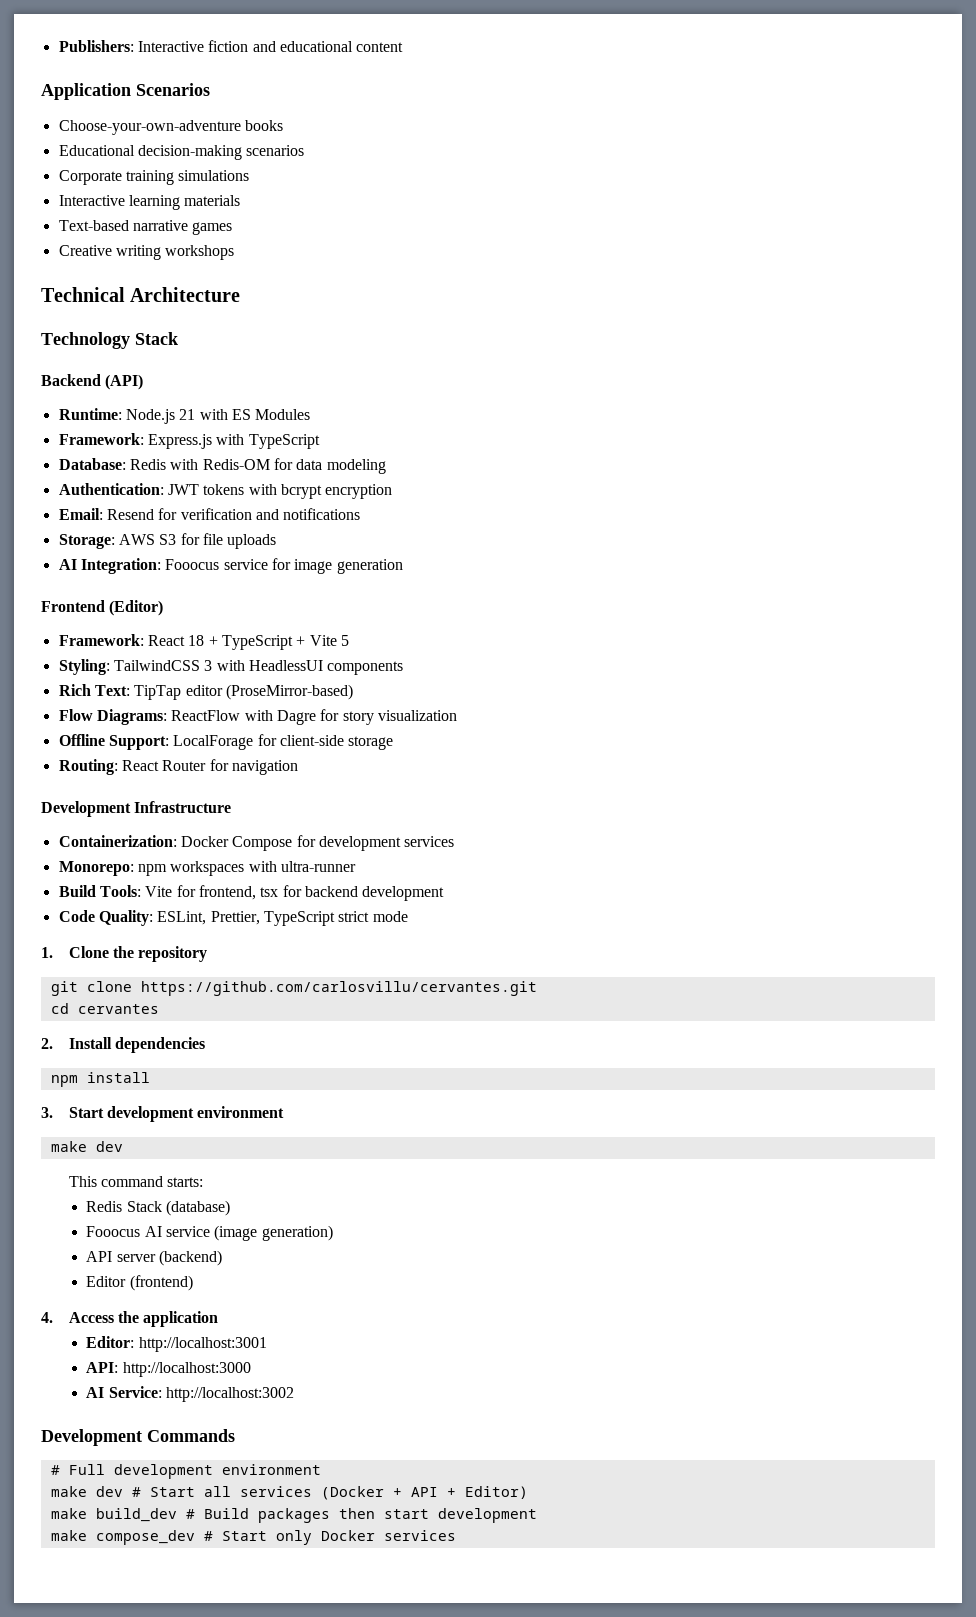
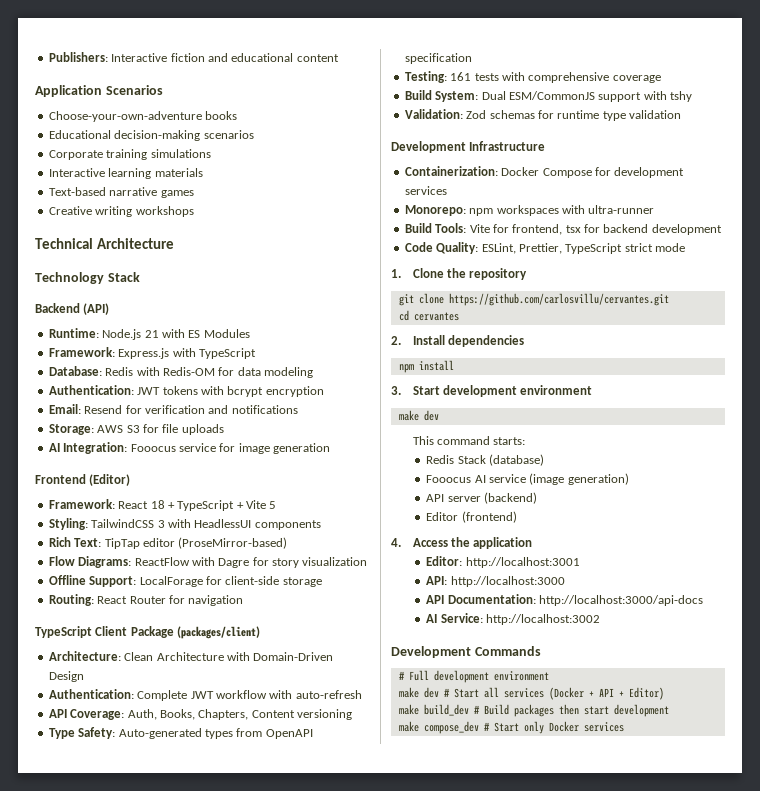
(298, 767) none -> [35,626,261,639] [48,651,334,661] [48,671,84,682] [48,689,362,701] [48,709,352,720] [48,727,313,739] [404,53,472,64] [404,71,661,83] [404,90,692,102] [404,109,681,121] // TypeScript Client Package (packages/client) // Architecture: Clean Architecture with Domain-Driven Design // Authentication: Complete JWT workflow with auto-refresh // API Coverage: Auth, Books, Chapters, Content versioning // Type Safety: Auto-generated types from OpenAPI specification // Testing: 161 tests with comprehensive coverage // Build System: Dual ESM/CommonJS support with tshy // Validation: Zod schemas for runtime type validation
(251, 1369) none -> [426,594,704,606] // API Documentation: http://localhost:3000/api-docs

